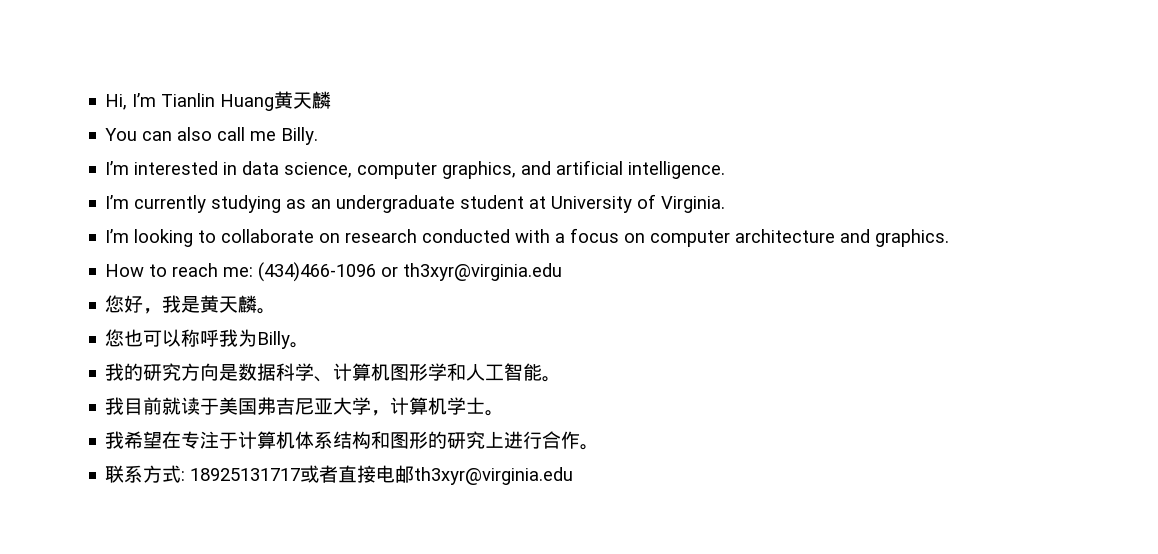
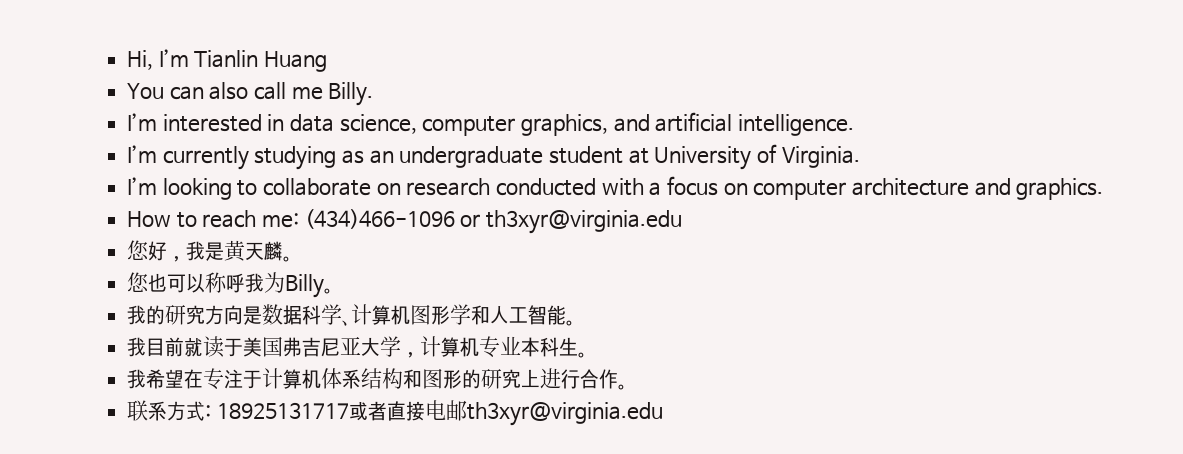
[274,91,332,109] 黄天麟 -> (328, 61) none
[447,397,486,415] 学士 -> [479,336,579,358] 专业本科生

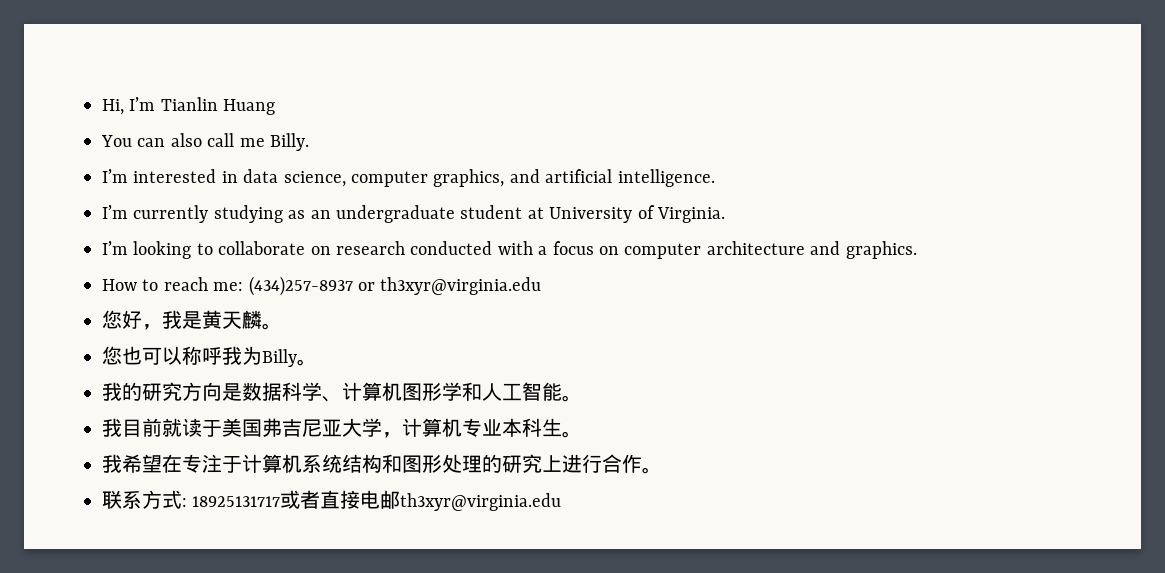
[304,209,455,229] (434)466-1096 -> [248,276,353,296] (434)257-8937
[321,368,362,389] 体系 -> [302,454,342,473] 系统
(463, 379) none -> [442,454,482,473] 处理

